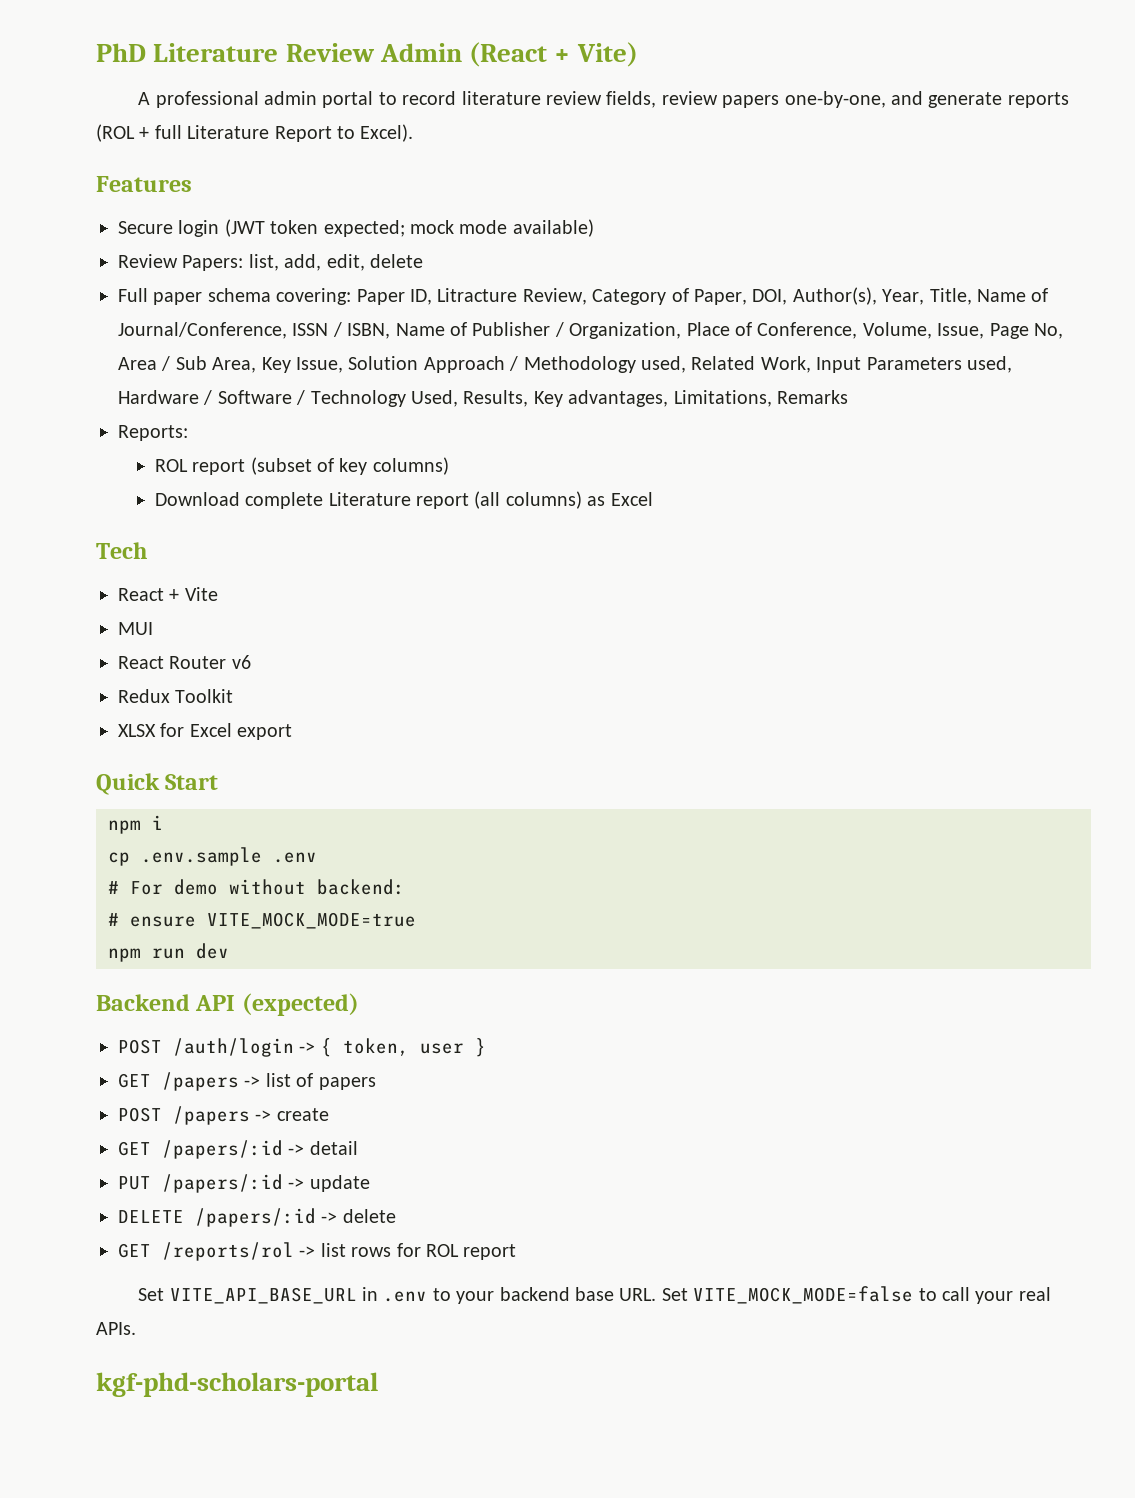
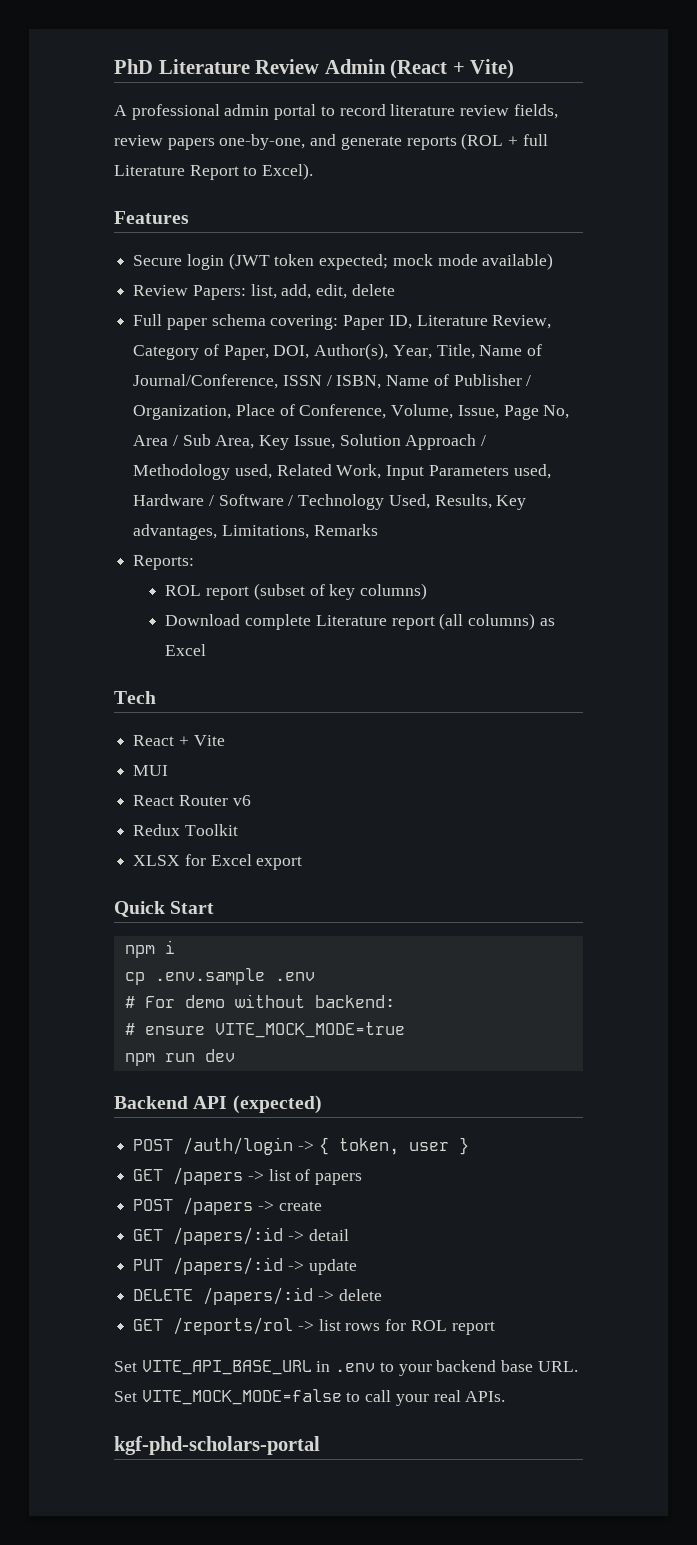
[437,288,518,302] Litracture -> [416,315,488,326] Literature

